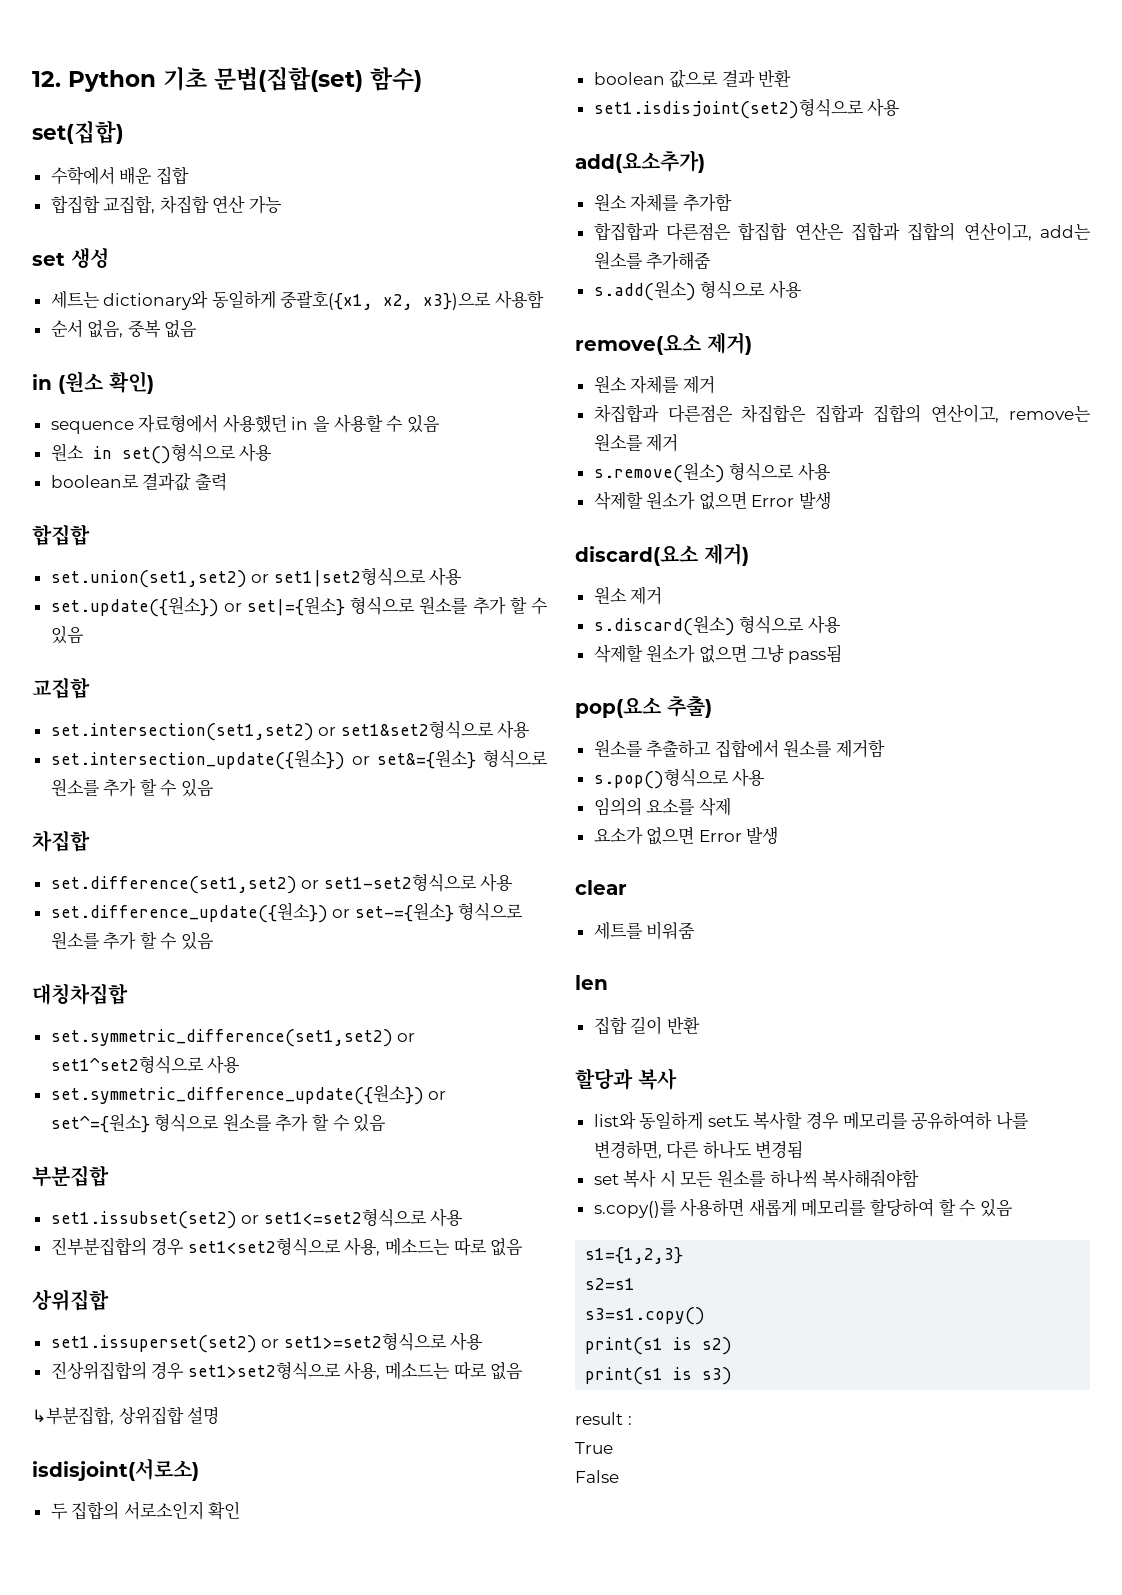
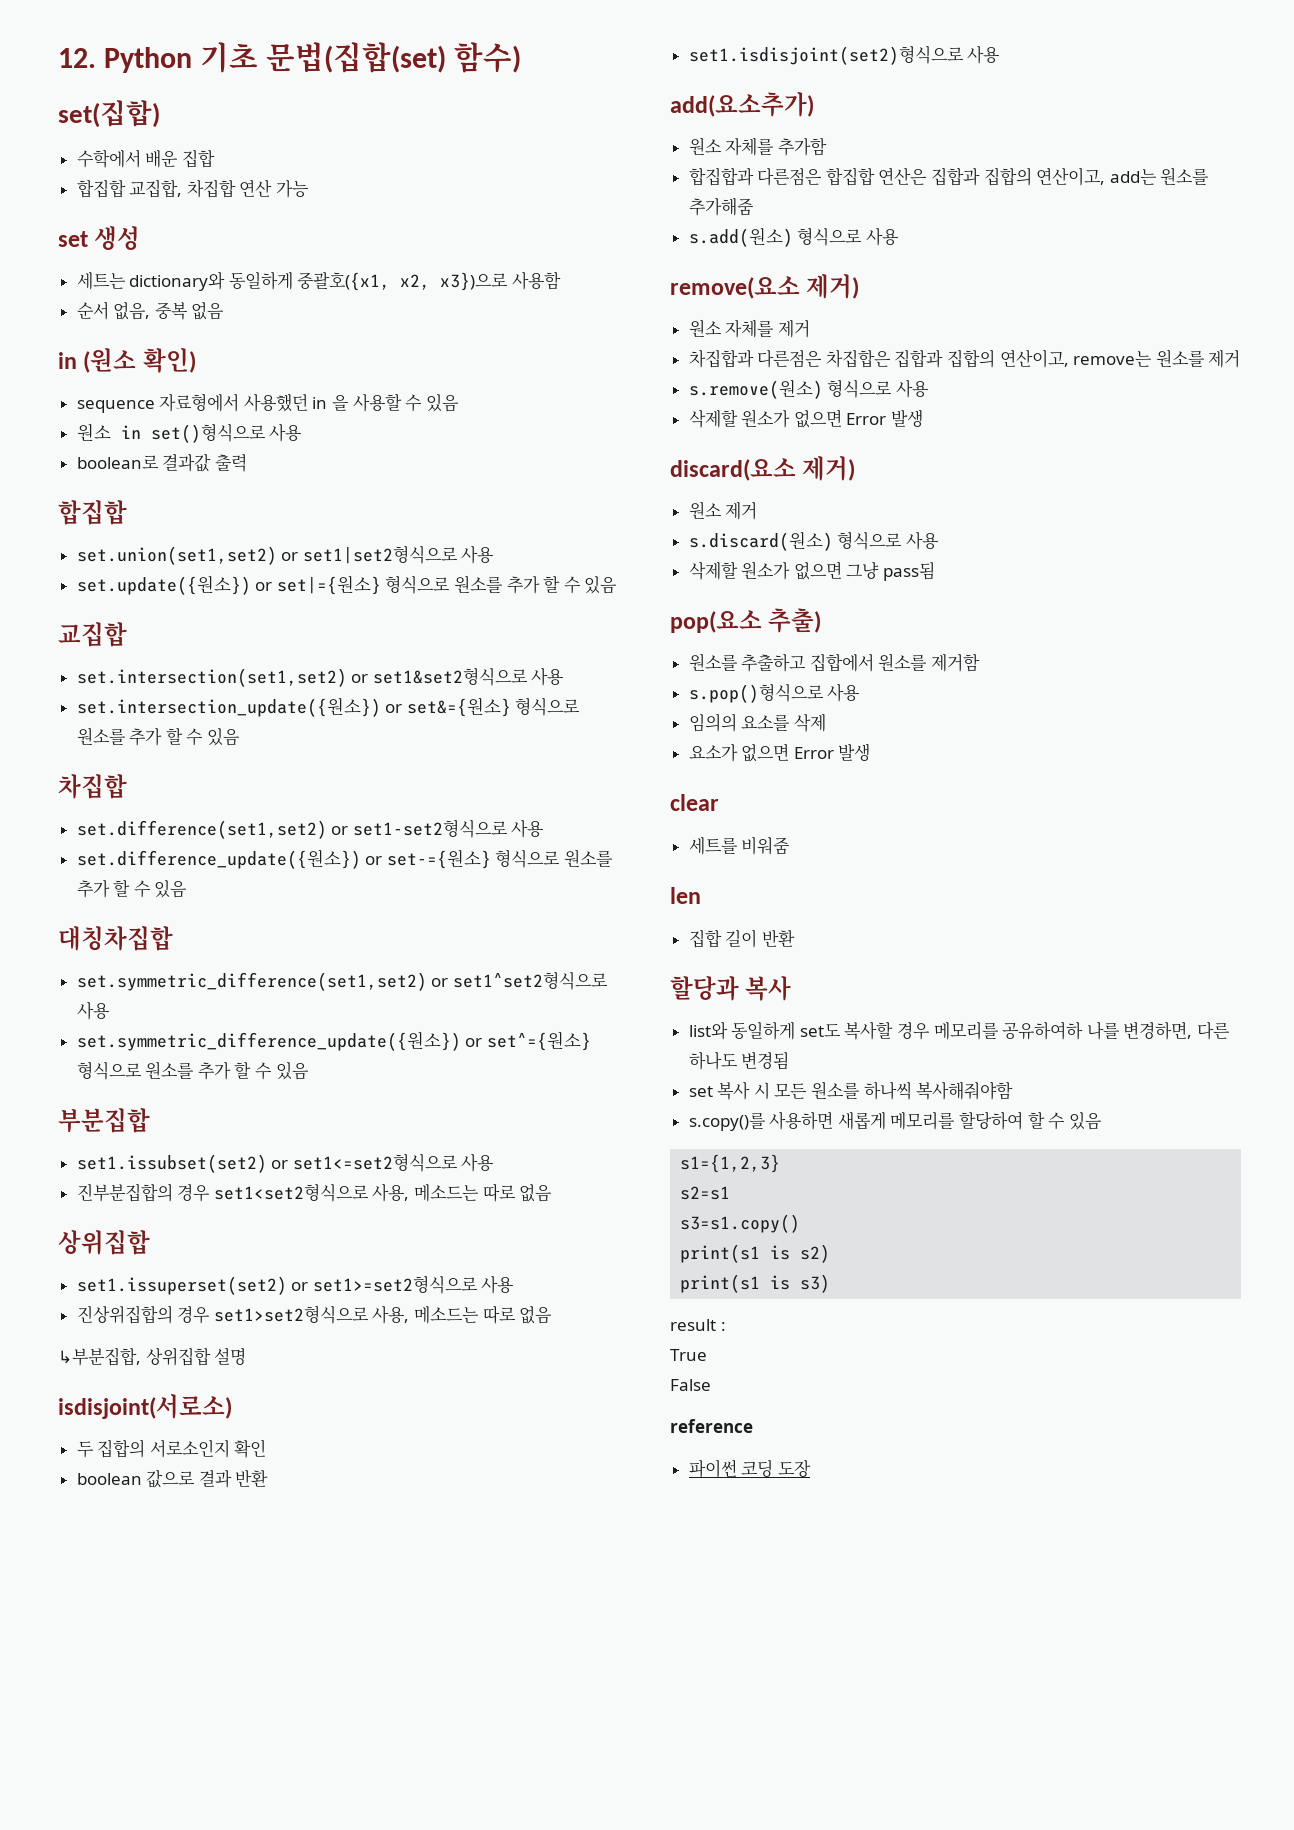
(619, 1476) none -> [670,1419,753,1433] [688,1459,811,1478] // reference // 파이썬 코딩 도장

